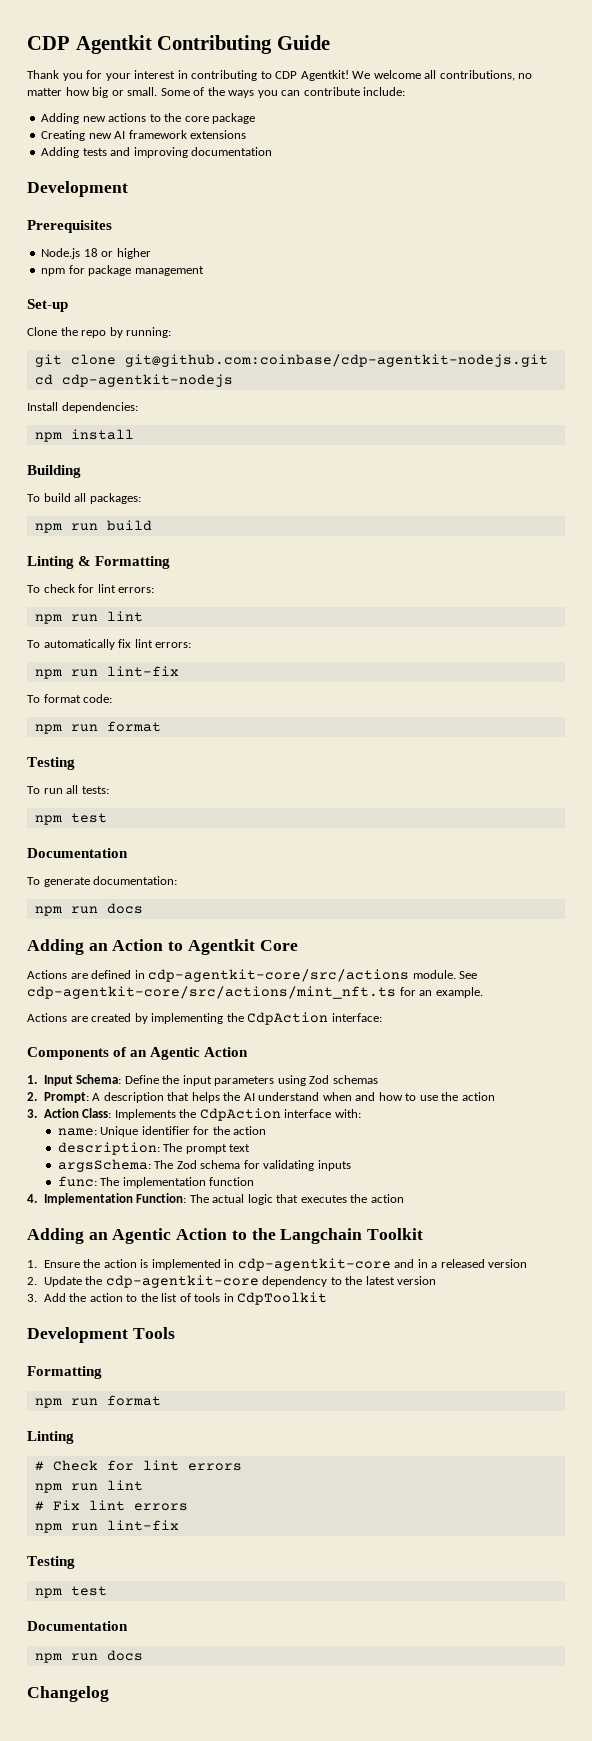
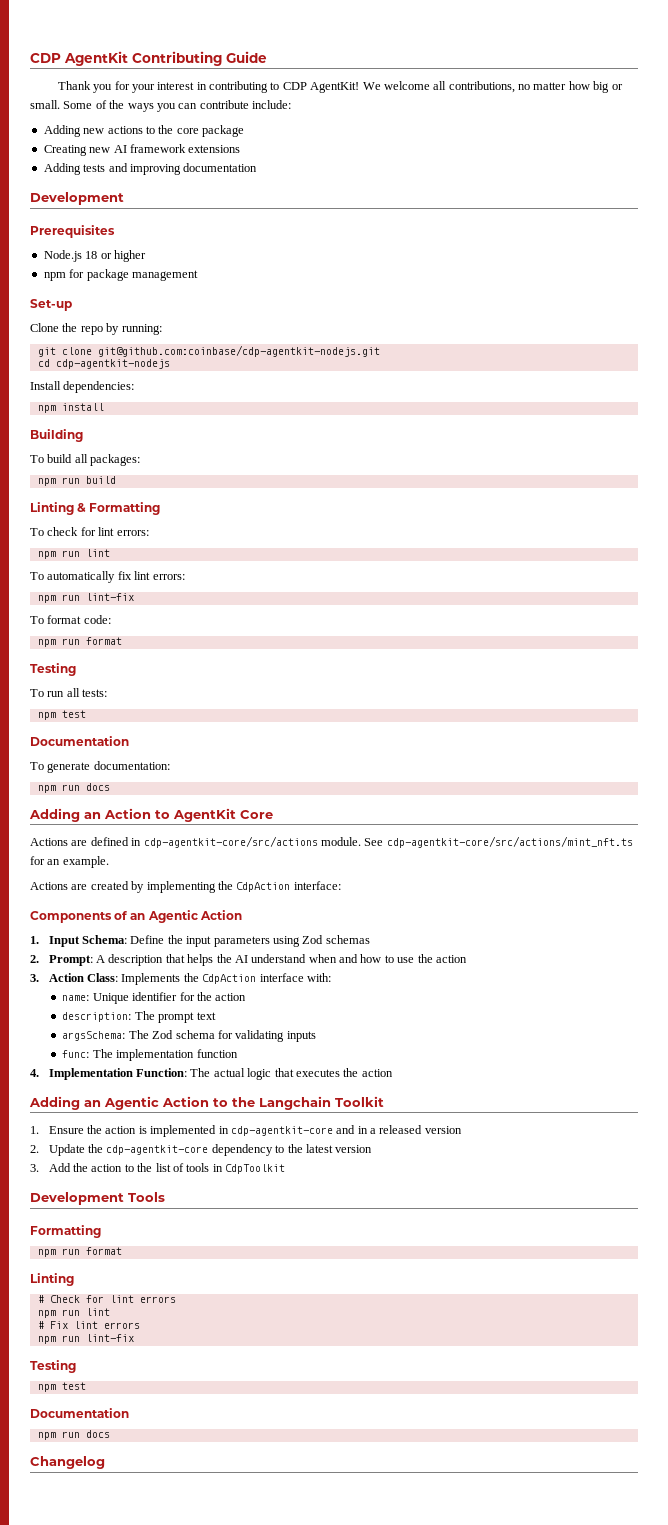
[27,35,152,54] CDP Agentkit -> [30,51,128,66] CDP AgentKit
[300,70,349,81] Agentkit! -> [310,82,360,93] AgentKit!
[187,939,255,955] Agentkit -> [173,808,236,822] AgentKit

